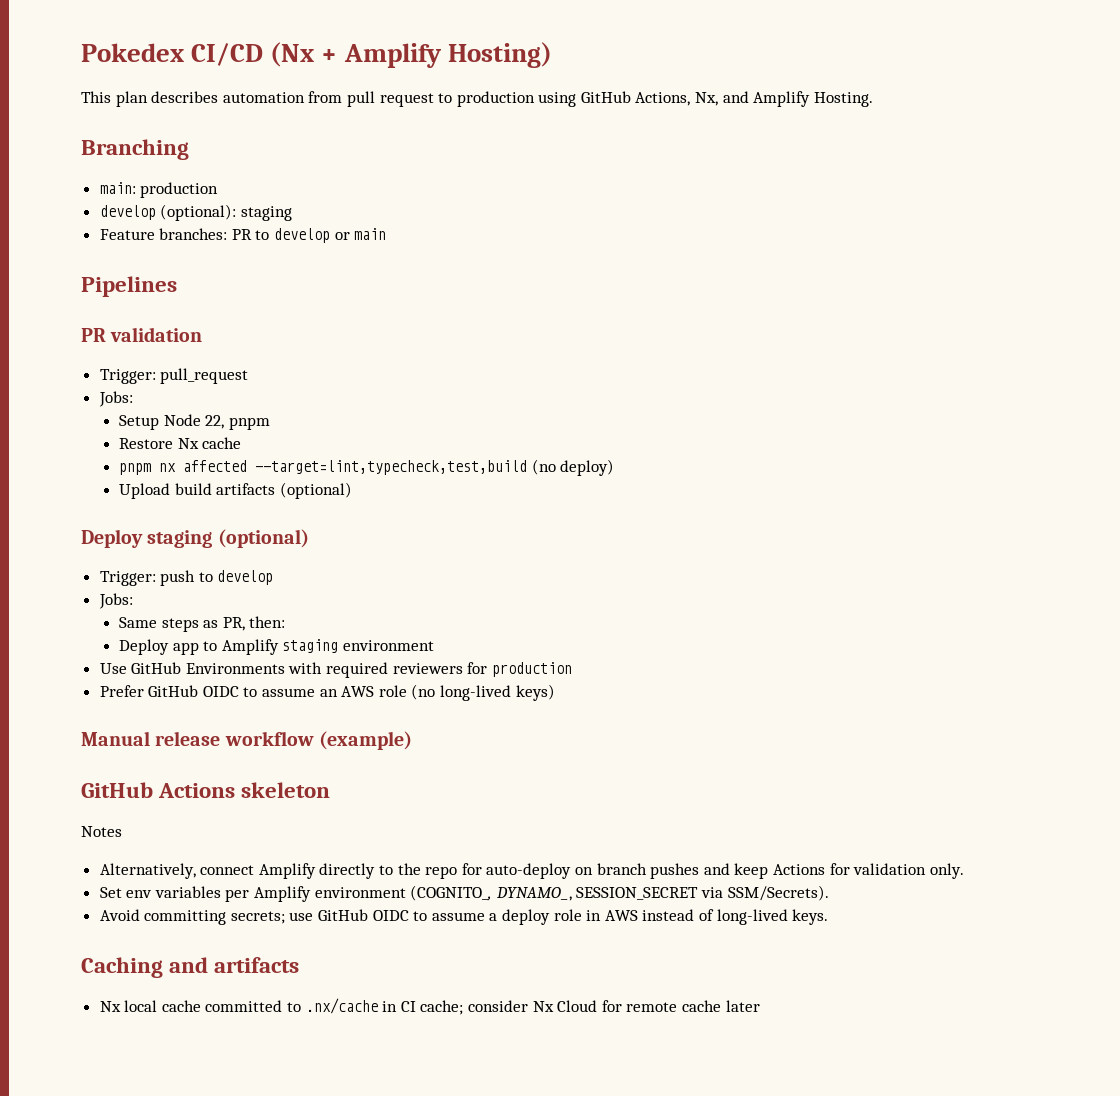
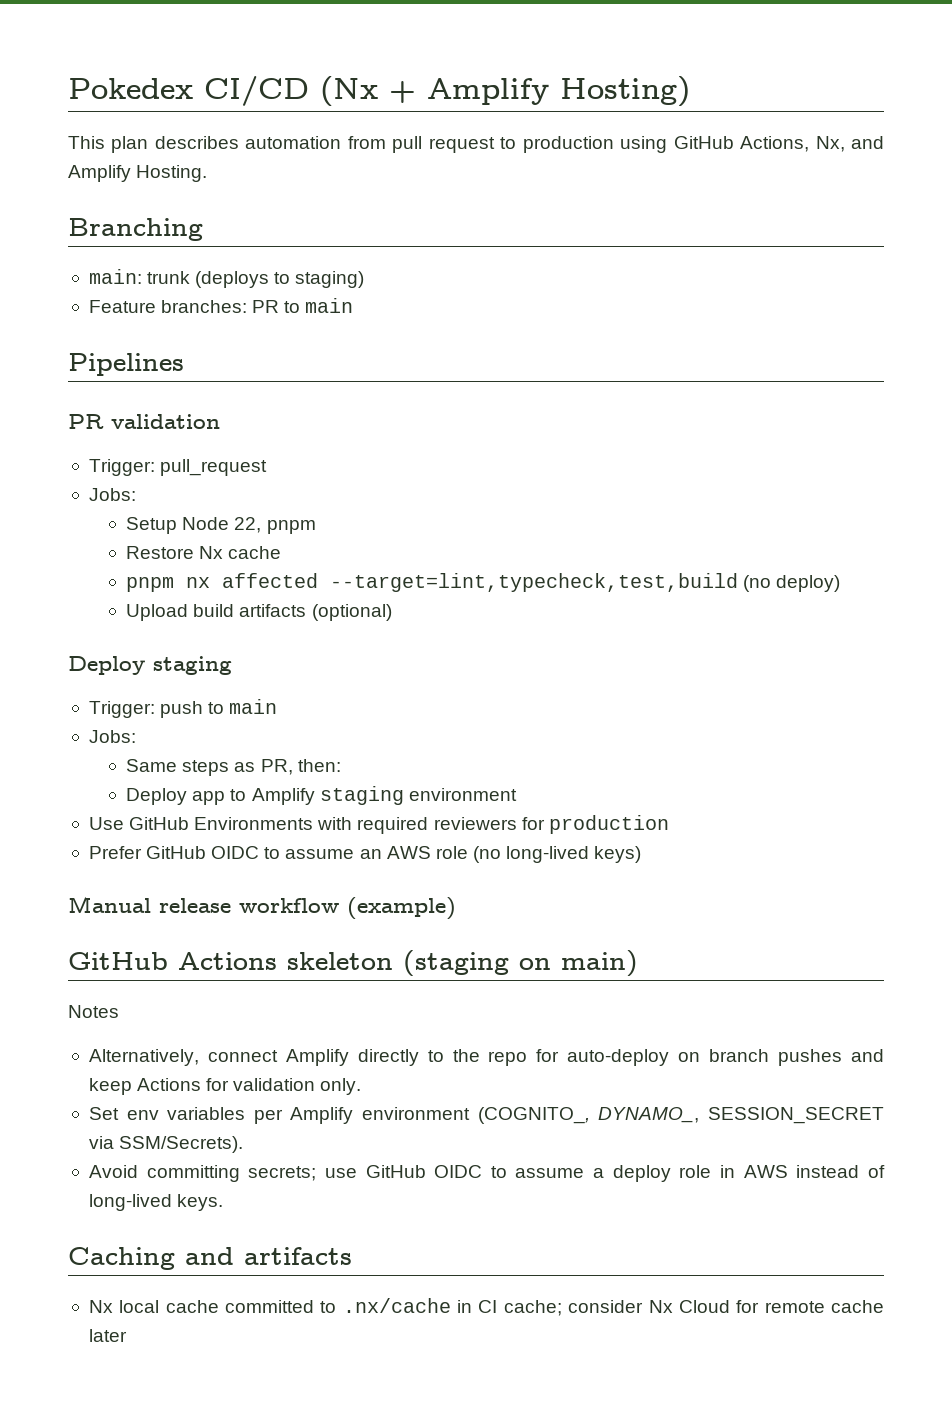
[140,182,219,198] [99,204,292,221] production // develop (optional): staging -> [147,271,365,288] trunk (deploys to staging)
[274,228,350,243] develop or -> (301, 307) none
[217,529,309,548] (optional) -> (232, 665) none
[217,570,274,585] develop -> [229,699,278,714] main
(331, 790) none -> [403,950,638,977] (staging on main)

